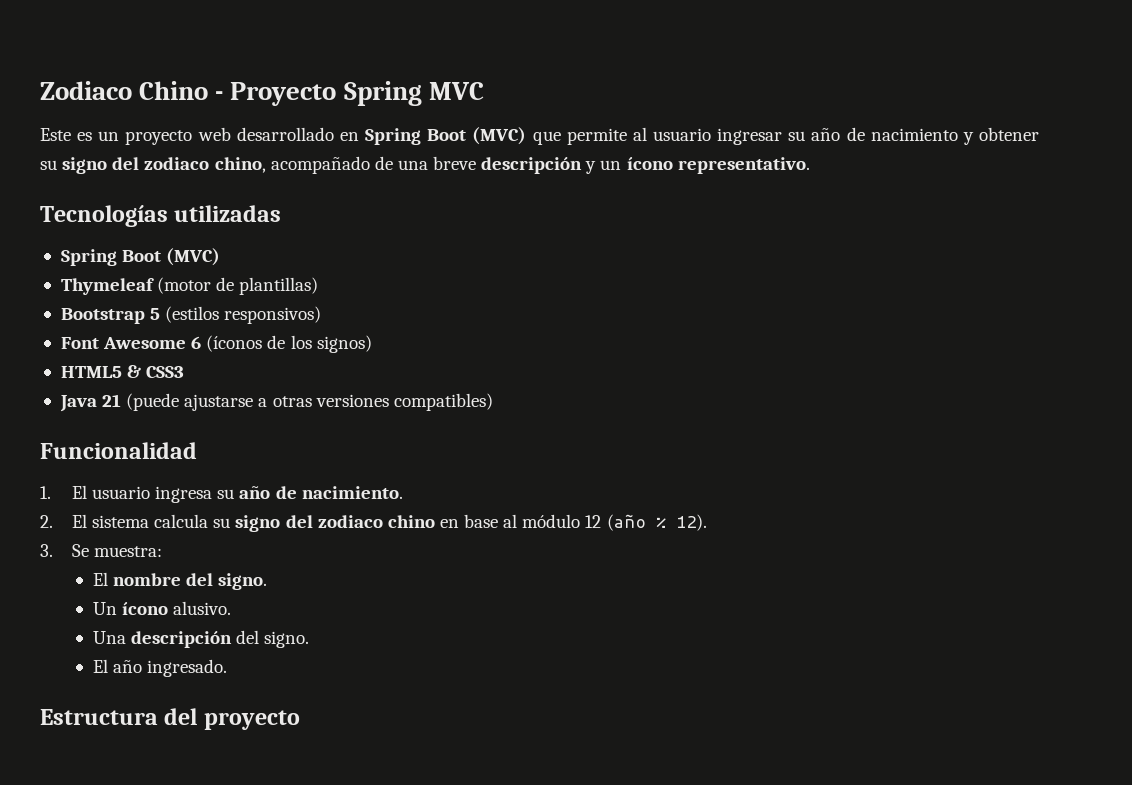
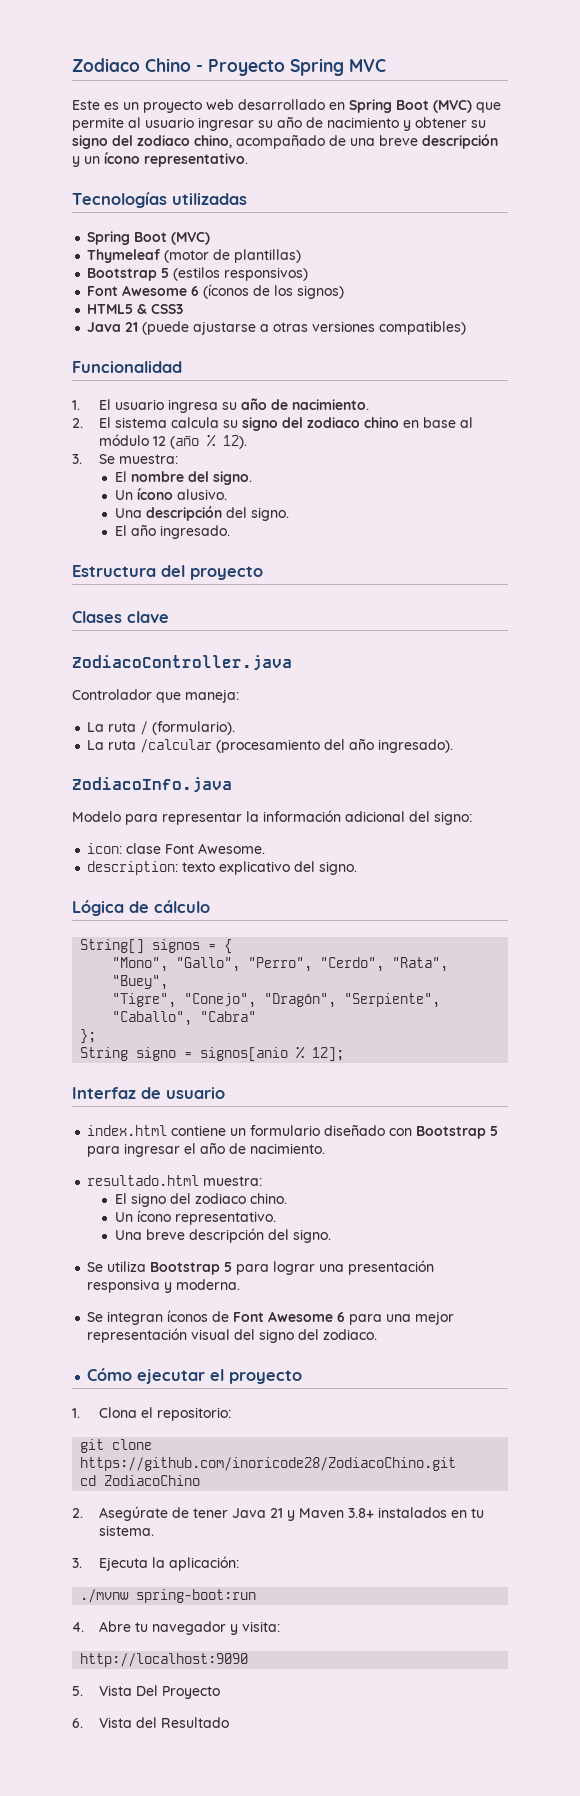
(300, 720) none -> [72,611,169,623] [72,655,292,670] [72,689,239,703] [87,721,236,735] [87,738,454,753] [72,777,232,792] [72,810,472,825] [87,843,266,854] [87,861,358,875] [72,900,210,916] [80,939,233,954] [112,957,449,972] [112,975,169,990] [112,993,441,1008] [112,1011,257,1026] [80,1029,97,1044] [80,1046,345,1062] [72,1087,225,1099] [87,1124,499,1139] [87,1142,326,1157] [87,1175,263,1186] [114,1193,287,1207] [114,1210,276,1225] [114,1228,331,1243] [87,1260,435,1275] [87,1279,241,1293] [87,1310,455,1325] [87,1328,378,1343] [87,1368,303,1384] [72,1407,232,1421] [80,1439,153,1453] [80,1457,457,1471] [80,1475,201,1486] [72,1506,485,1521] [99,1525,155,1536] [72,1556,240,1571] [80,1589,257,1603] [72,1621,281,1635] [80,1653,249,1667] [72,1685,221,1699] [72,1717,230,1728] // Clases clave // ZodiacoController.java // Controlador que maneja: // La ruta / (formulario). // La ruta /calcular (procesamiento del año ingresado). // ZodiacoInfo.java // Modelo para representar la información adicional del signo: // icon: clase Font Awesome. // description: texto explicativo del signo. // Lógica de cálculo // String[] signos = { // "Mono", "Gallo", "Perro", "Cerdo", "Rata", "Buey", // "Tigre", "Conejo", "Dragón", "Serpiente", "Caballo", "Cabra" // }; // String signo = signos[anio % 12]; // Interfaz de usuario // index.html contiene un formulario diseñado con Bootstrap 5 para ingresar el año de nacimiento. // resultado.html muestra: // El signo del zodiaco chino. // Un ícono representativo. // Una breve descripción del signo. // Se utiliza Bootstrap 5 para lograr una presentación responsiva y moderna. // Se integran íconos de Font Awesome 6 para una mejor representación visual del signo del zodiaco. // Cómo ejecutar el proyecto // 1. Clona el repositorio: // git clone https://github.com/inoricode28/ZodiacoChino.git // cd ZodiacoChino // 2. Asegúrate de tener Java 21 y Maven 3.8+ instalados en tu sistema. // 3. Ejecuta la aplicación: // ./mvnw spring-boot:run // 4. Abre tu navegador y visita: // http://localhost:9090 // 5. Vista Del Proyecto // 6. Vista del Resultado

